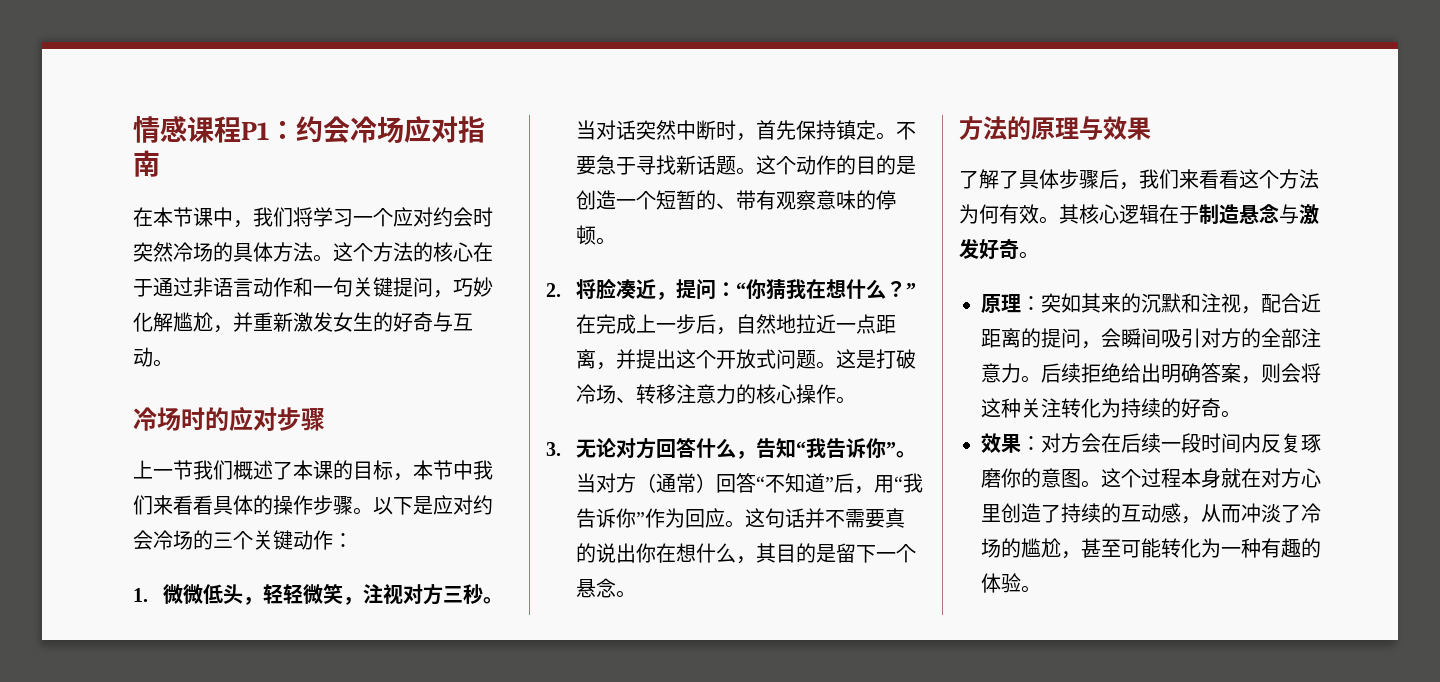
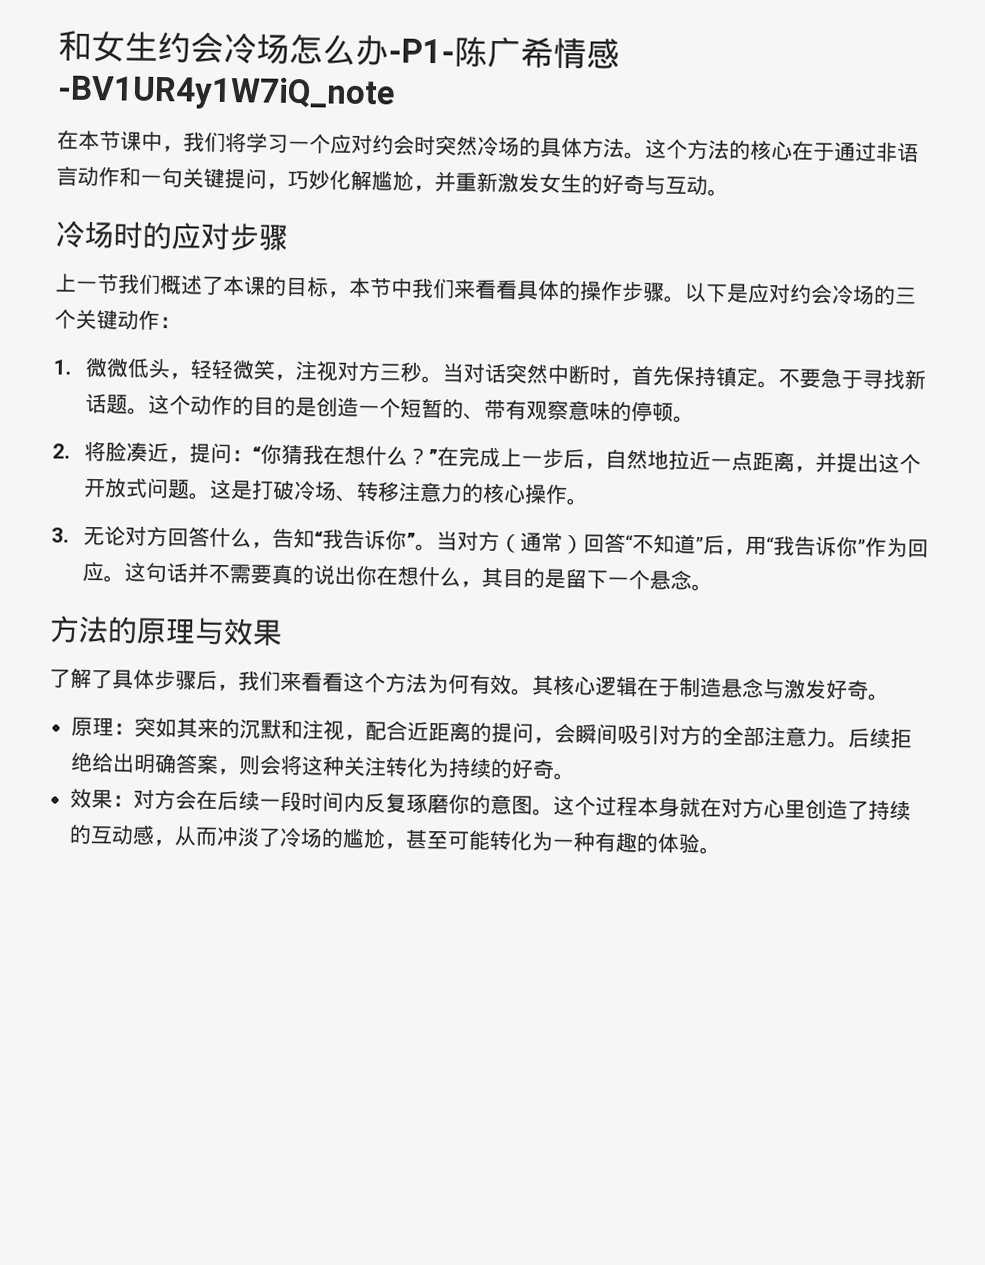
[133,116,485,143] [133,150,160,177] 情感课程P1：约会冷场应对指南 -> [58,30,620,69] [57,74,395,112] 和女生约会冷场怎么办-P1-陈广希情感-BV1UR4y1W7iQ_note

